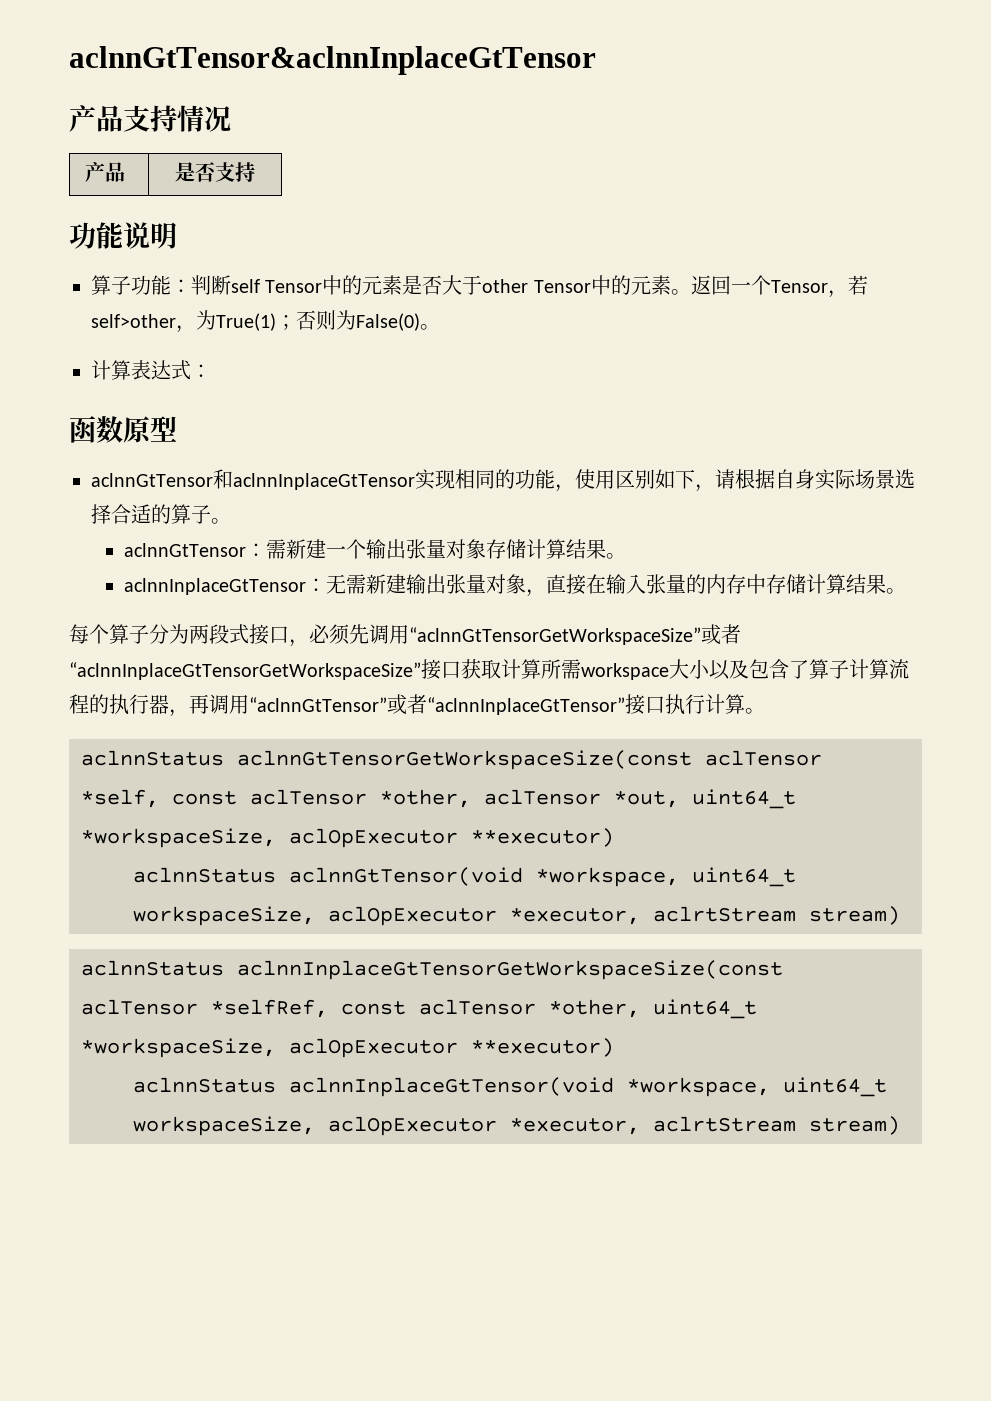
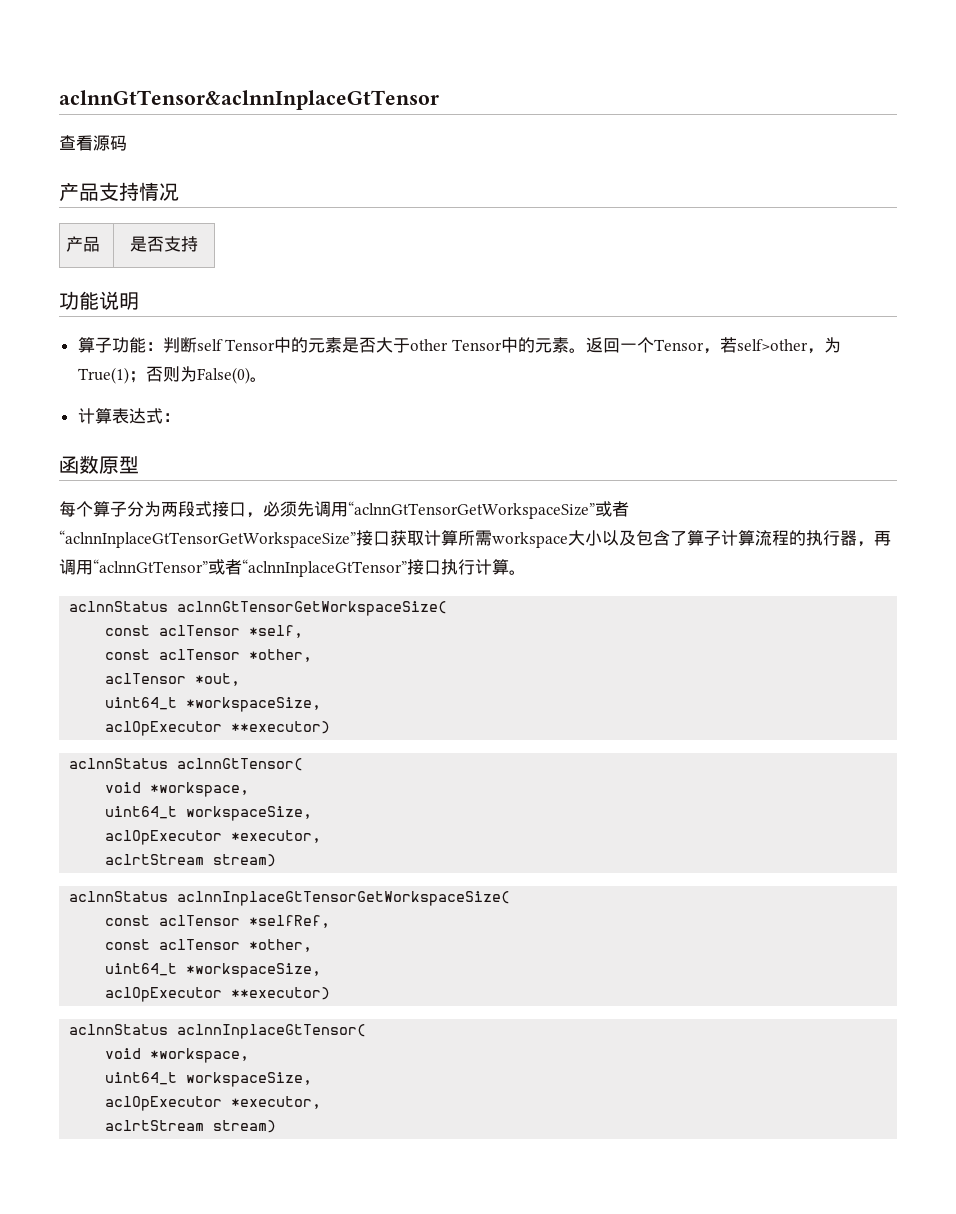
(596, 60) none -> [59,135,127,151] // 查看源码
[91,469,915,492] [91,504,231,524] [123,539,626,559] [123,574,906,597] // aclnnGtTensor和aclnnInplaceGtTensor实现相同的功能，使用区别如下，请根据自身实际场景选择合适的算子。 // aclnnGtTensor：需新建一个输出张量对象存储计算结果。 // aclnnInplaceGtTensor：无需新建输出张量对象，直接在输入张量的内存中存储计算结果。 -> (139, 465) none
[237,750,692,770] aclnnGtTensorGetWorkspaceSize(const -> [177,601,448,616] [105,625,151,636] aclnnGtTensorGetWorkspaceSize( // const
[172,789,471,808] const aclTensor *other, -> [105,649,313,662] // const aclTensor *other, //
[692,789,796,809] [81,828,614,848] [133,867,796,887] [133,906,640,926] uint64_t *workspaceSize, aclOpExecutor **executor) // aclnnStatus aclnnGtTensor(void *workspace, uint64_t workspaceSize, aclOpExecutor *executor, -> [105,697,322,712] [105,721,331,736] [69,758,304,771] [105,782,250,797] [105,806,313,821] [105,830,322,845] // uint64_t *workspaceSize, // aclOpExecutor **executor) // aclnnStatus aclnnGtTensor( // void *workspace, // uint64_t workspaceSize, // aclOpExecutor *executor, //
[237,960,783,980] aclnnInplaceGtTensorGetWorkspaceSize(const -> [177,891,511,906] [105,915,151,926] aclnnInplaceGtTensorGetWorkspaceSize( // const
[341,999,757,1019] [81,1038,614,1058] [133,1077,887,1097] [133,1116,640,1136] const aclTensor *other, uint64_t *workspaceSize, aclOpExecutor **executor) // aclnnStatus aclnnInplaceGtTensor(void *workspace, uint64_t workspaceSize, aclOpExecutor *executor, -> [105,939,313,952] [105,963,322,978] [105,987,331,1002] [69,1024,367,1039] [105,1048,250,1063] [105,1072,313,1087] [105,1096,322,1111] // const aclTensor *other, // uint64_t *workspaceSize, // aclOpExecutor **executor) // aclnnStatus aclnnInplaceGtTensor( // void *workspace, // uint64_t workspaceSize, // aclOpExecutor *executor, //

